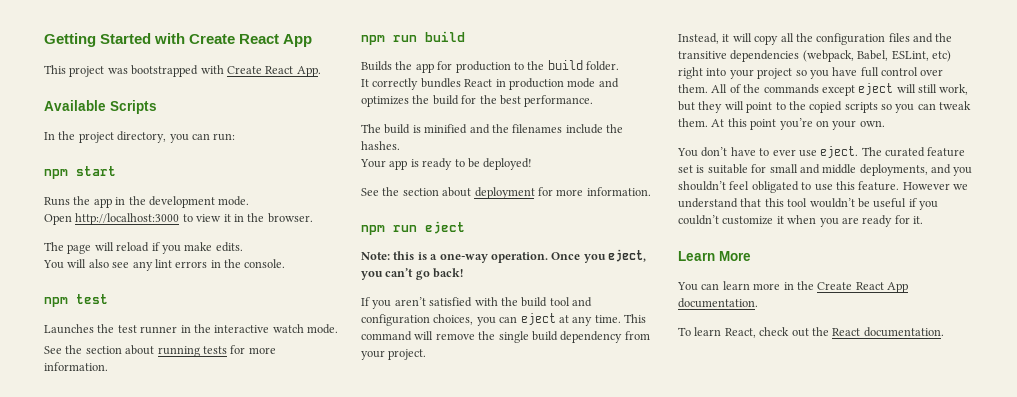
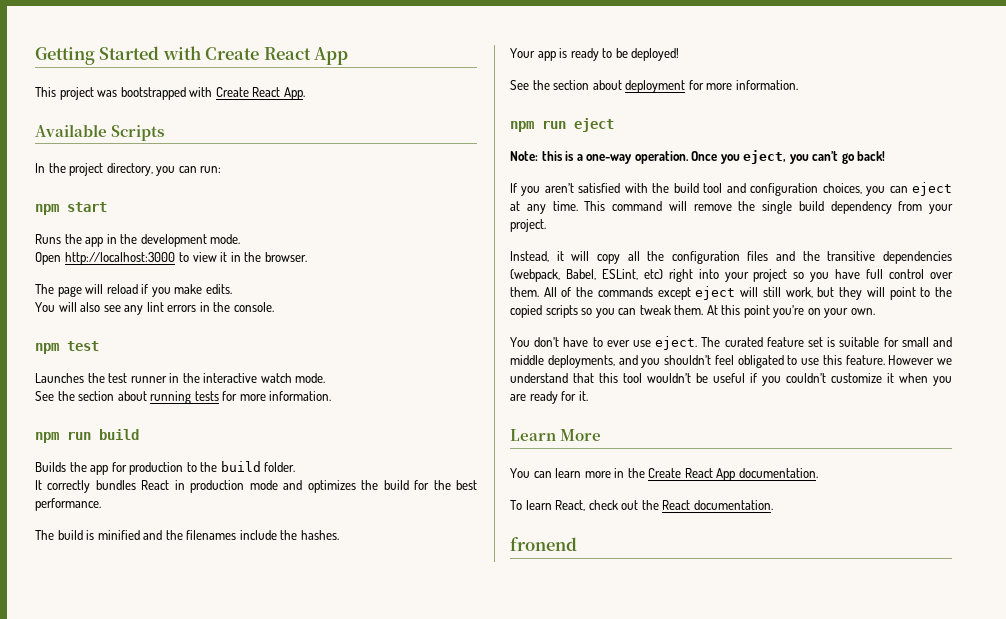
(944, 332) none -> [510,537,577,551] // fronend

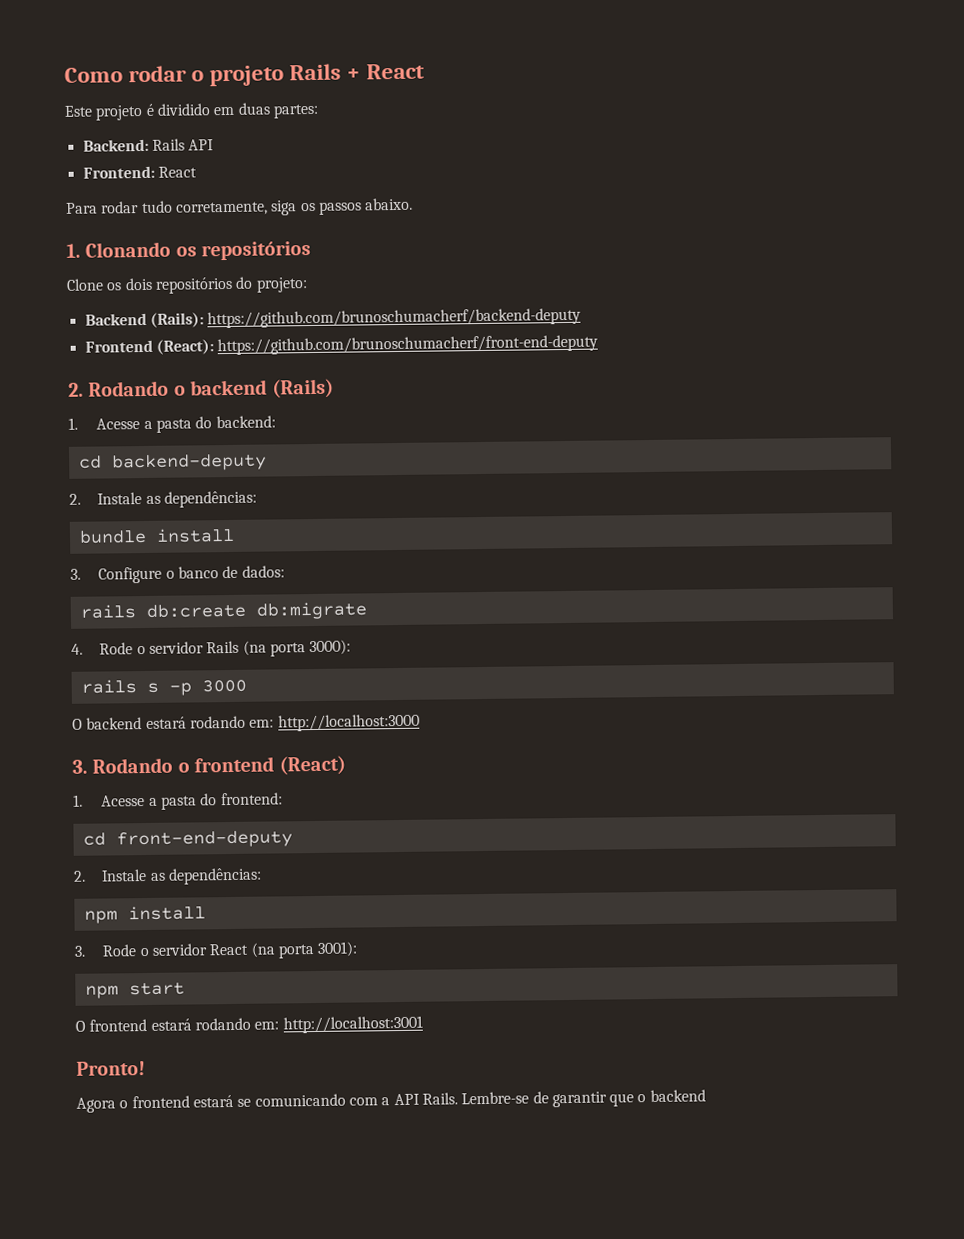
[35,46,349,65] [35,87,305,100] [35,124,165,141] [35,163,222,176] [35,202,107,215] [35,234,241,247] [35,252,307,265] [35,284,232,297] [35,302,274,315] [35,341,99,354] [35,373,326,383] [35,391,332,404] [35,429,139,443] [35,461,296,475] [35,480,477,493] [35,498,101,511] [35,530,339,540] [510,48,680,61] [510,80,798,93] [510,118,614,132] [510,150,886,164] [510,182,952,196] [510,201,953,214] [510,219,546,232] [510,251,952,264] [510,269,953,282] [510,286,952,300] [510,305,875,318] [510,336,953,350] [510,355,952,368] [510,373,952,386] [510,391,588,404] [510,429,602,441] [510,468,818,481] [510,500,773,511] [510,537,577,551] Getting Started with Create React App // This project was bootstrapped with Create React App. // Available Scripts // In the project directory, you can run: // npm start // Runs the app in the development mode. // Open http://localhost:3000 to view it in the browser. // The page will reload if you make edits. // You will also see any lint errors in the console. // npm test // Launches the test runner in the interactive watch mode. // See the section about running tests for more information. // npm run build // Builds the app for production to the build folder. // It correctly bundles React in production mode and optimizes the build for the best performance. // The build is minified and the filenames include the hashes. // Your app is ready to be deployed! // See the section about deployment for more information. // npm run eject // Note: this is a one-way operation. Once you eject, you can’t go back! // If you aren’t satisfied with the build tool and configuration choices, you can eject at any time. This command will remove the single build dependency from your project. // Instead, it will copy all the configuration files and the transitive dependencies (webpack, Babel, ESLint, etc) right into your project so you have full control over them. All of the commands except eject will still work, but they will point to the copied scripts so you can tweak them. At this point you’re on your own. // You don’t have to ever use eject. The curated feature set is suitable for small and middle deployments, and you shouldn’t feel obligated to use this feature. However we understand that this tool wouldn’t be useful if you couldn’t customize it when you are ready for it. // Learn More // You can learn more in the Create React App documentation. // To learn React, check out the React documentation. // fronend -> [64,63,426,87] [64,102,319,121] [82,138,215,152] [82,165,197,179] [66,197,414,216] [66,240,312,261] [66,276,308,294] [84,307,582,329] [84,334,599,356] [68,378,334,399] [68,415,276,433] [78,453,267,472] [69,490,257,508] [78,527,235,544] [70,565,285,584] [79,601,367,620] [71,639,352,657] [80,679,247,696] [72,713,420,732] [72,755,346,776] [73,792,283,810] [82,830,293,849] [73,867,262,885] [83,905,206,924] [74,941,358,959] [84,982,185,999] [75,1015,423,1034] [76,1061,146,1076] [76,1089,706,1113] Como rodar o projeto Rails + React // Este projeto é dividido em duas partes: // Backend: Rails API // Frontend: React // Para rodar tudo corretamente, siga os passos abaixo. // 1. Clonando os repositórios // Clone os dois repositórios do projeto: // Backend (Rails): https://github.com/brunoschumacherf/backend-deputy // Frontend (React): https://github.com/brunoschumacherf/front-end-deputy // 2. Rodando o backend (Rails) // 1. Acesse a pasta do backend: // cd backend-deputy // 2. Instale as dependências: // bundle install // 3. Configure o banco de dados: // rails db:create db:migrate // 4. Rode o servidor Rails (na porta 3000): // rails s -p 3000 // O backend estará rodando em: http://localhost:3000 // 3. Rodando o frontend (React) // 1. Acesse a pasta do frontend: // cd front-end-deputy // 2. Instale as dependências: // npm install // 3. Rode o servidor React (na porta 3001): // npm start // O frontend estará rodando em: http://localhost:3001 // Pronto! // Agora o frontend estará se comunicando com a API Rails. Lembre-se de garantir que o backend

